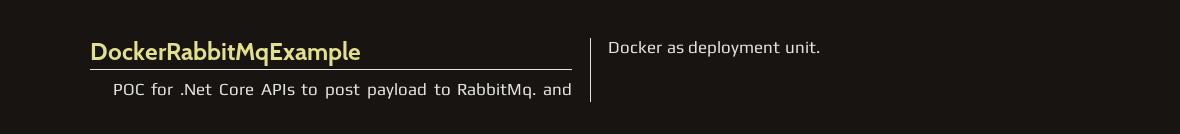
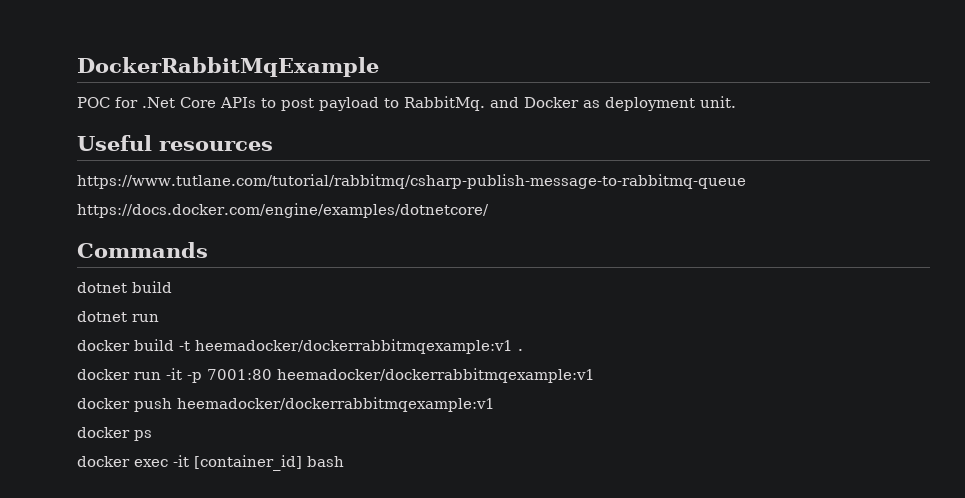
(820, 47) none -> [77,135,273,151] [77,174,746,189] [77,203,489,218] [77,242,208,258] [77,281,172,293] [77,311,159,322] [77,339,523,354] [77,368,595,383] [77,397,495,412] [77,427,152,441] [77,455,344,471] // Useful resources // https://www.tutlane.com/tutorial/rabbitmq/csharp-publish-message-to-rabbitmq-queue // https://docs.docker.com/engine/examples/dotnetcore/ // Commands // dotnet build // dotnet run // docker build -t heemadocker/dockerrabbitmqexample:v1 . // docker run -it -p 7001:80 heemadocker/dockerrabbitmqexample:v1 // docker push heemadocker/dockerrabbitmqexample:v1 // docker ps // docker exec -it [container_id] bash

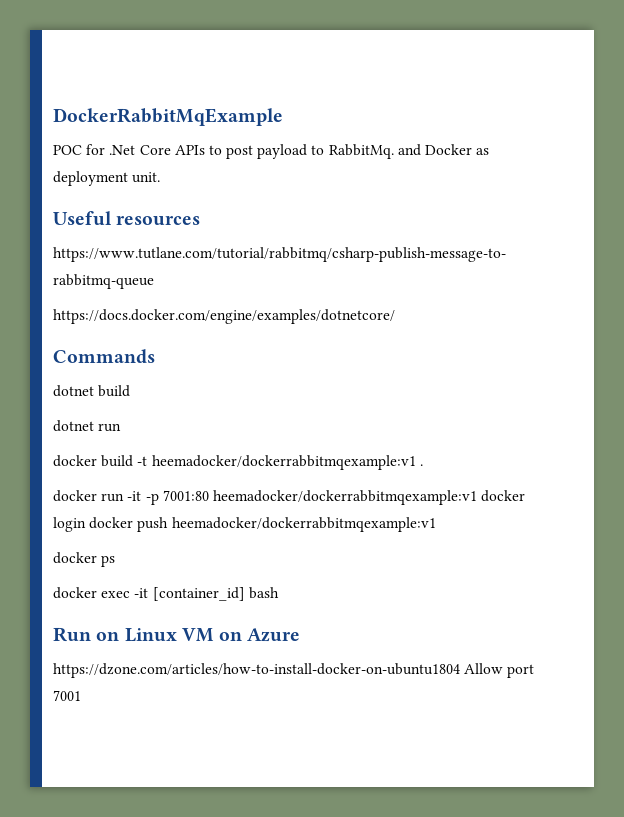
(595, 375) // -> [481,490,526,502] [53,517,86,532] docker login
(344, 461) none -> [53,627,301,642] [53,663,535,678] [53,690,81,701] // Run on Linux VM on Azure // https://dzone.com/articles/how-to-install-docker-on-ubuntu1804 Allow port 7001

